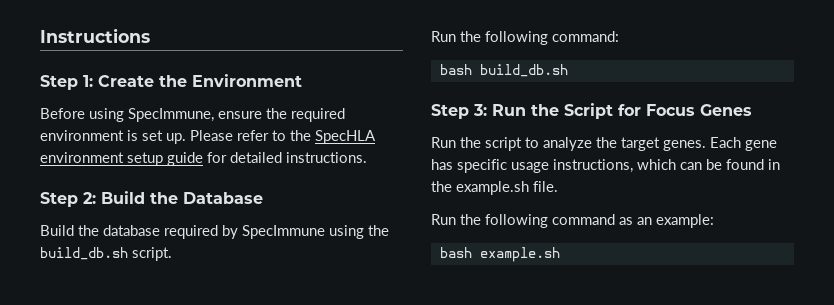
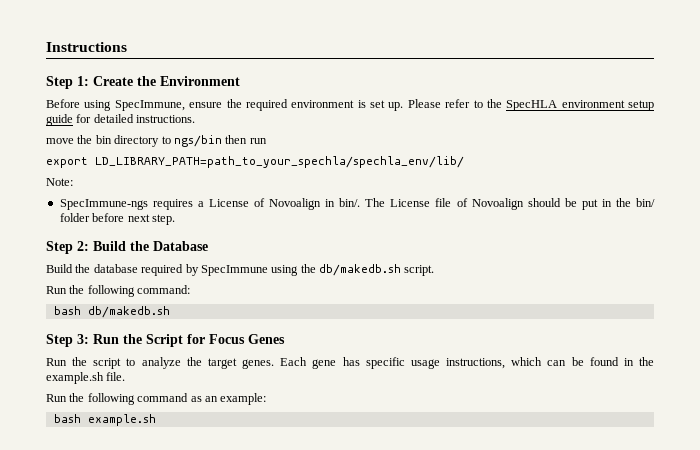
(367, 157) none -> [46,135,267,147] [46,156,464,168] [46,178,73,186] [59,198,656,210] [59,213,175,225] // move the bin directory to ngs/bin then run // export LD_LIBRARY_PATH=path_to_your_spechla/spechla_env/lib/ // Note: // SpecImmune-ngs requires a License of Novoalign in bin/. The License file of Novoalign should be put in the bin/ folder before next step.
[40,247,128,260] build_db.sh -> [319,264,401,276] db/makedb.sh
[479,64,568,77] build_db.sh -> [87,306,170,318] db/makedb.sh

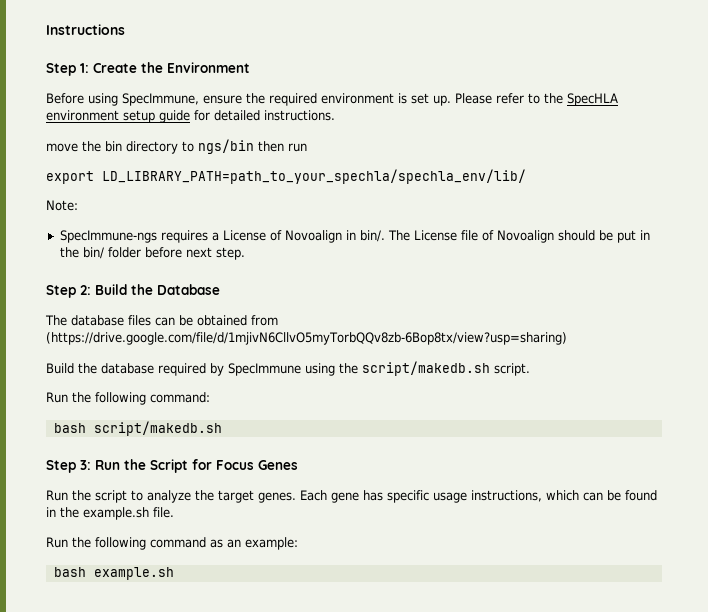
(208, 246) none -> [45,315,278,326] [46,332,567,345] // The database files can be obtained from (https://drive.google.com/file/d/1mjivN6CllvO5myTorbQQv8zb-6Bop8tx/view?usp=sharing)
[319,264,401,276] db/makedb.sh -> [362,361,490,376] script/makedb.sh
[87,306,170,318] db/makedb.sh -> [93,421,222,436] script/makedb.sh

